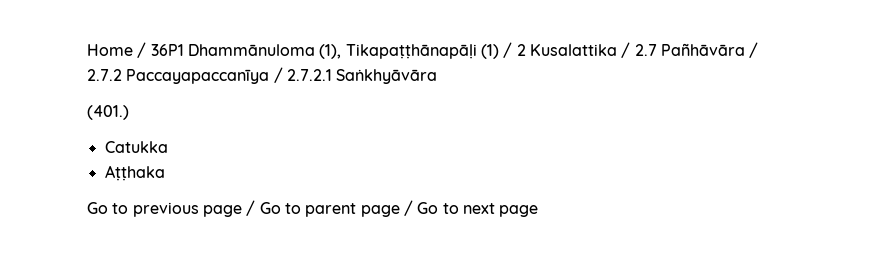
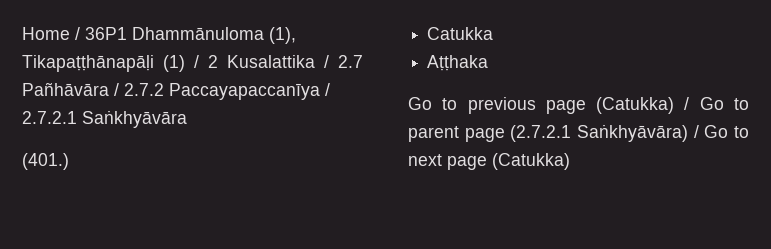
(242, 211) none -> [596,97,675,114] (Catukka)
(400, 211) none -> [510,124,688,142] (2.7.2.1 Saṅkhyāvāra)
(539, 211) none -> [492,153,570,170] (Catukka)

